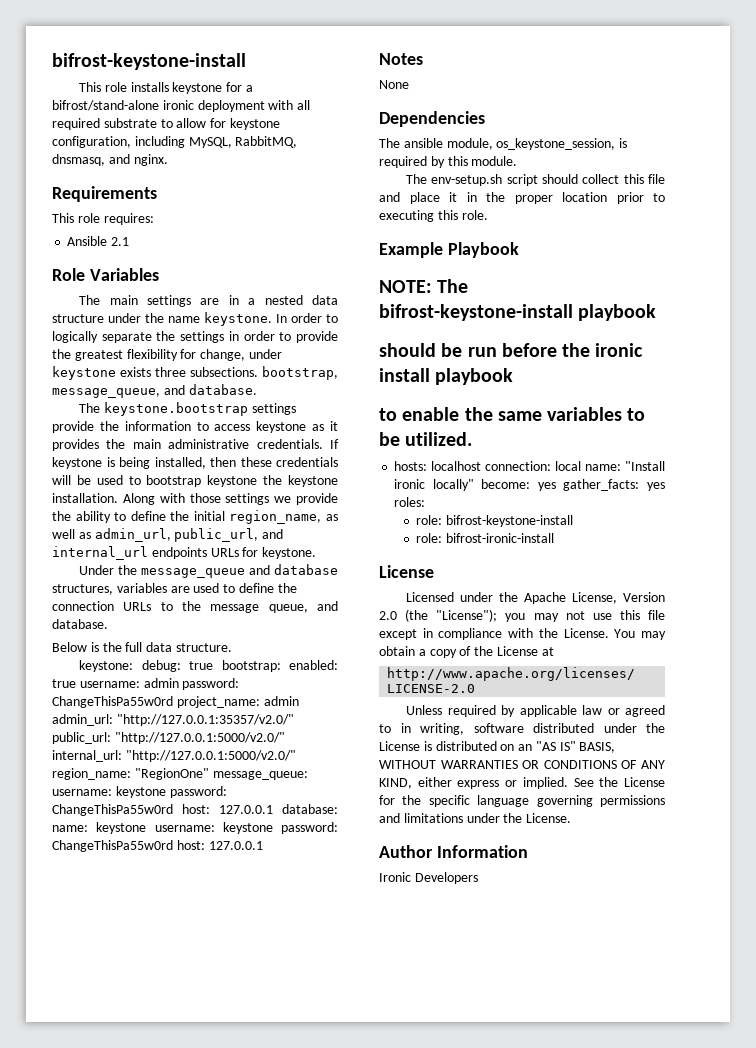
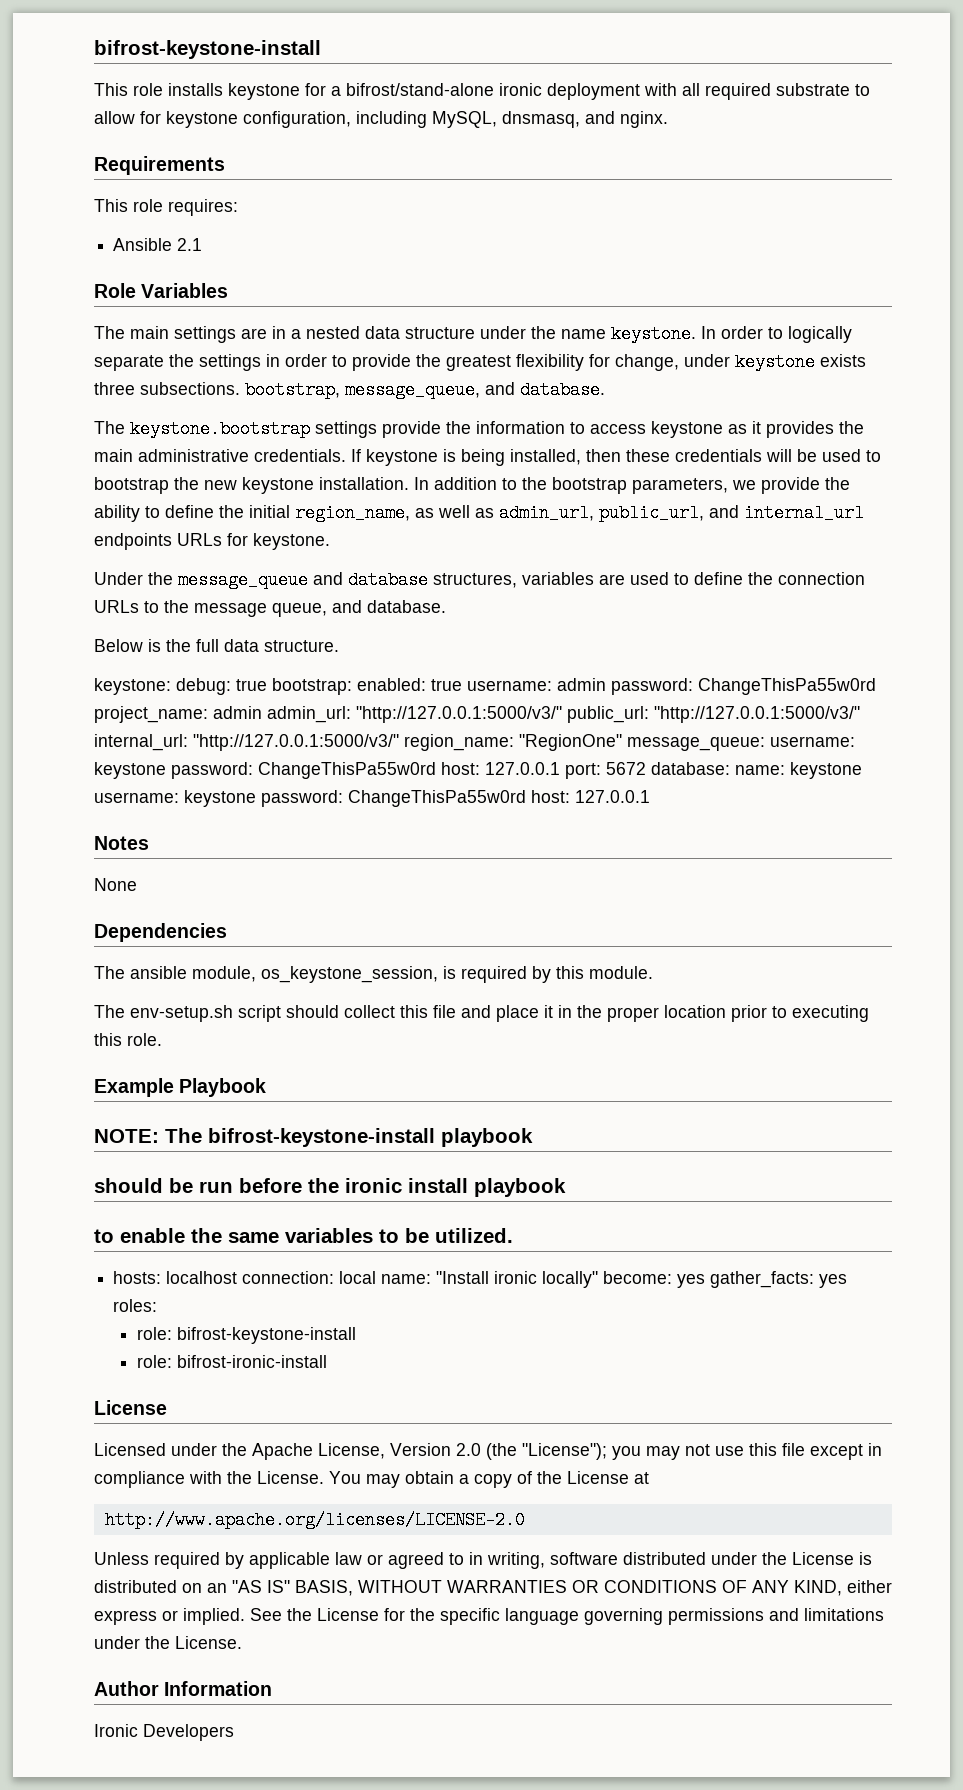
[235,136,298,148] RabbitMQ, -> (497, 119) none
[207,475,338,487] [52,493,270,505] keystone the keystone installation. Along with those settings -> [174,477,728,494] the new keystone installation. In addition to the bootstrap parameters,
[116,714,294,726] [52,732,285,744] [52,750,296,762] "http://127.0.0.1:35357/v2.0/" public_url: "http://127.0.0.1:5000/v2.0/" internal_url: "http://127.0.0.1:5000/v2.0/" -> [356,706,860,723] [94,734,399,751] "http://127.0.0.1:5000/v3/" public_url: "http://127.0.0.1:5000/v3/" internal_url: "http://127.0.0.1:5000/v3/"
(273, 809) none -> [565,762,646,779] port: 5672

